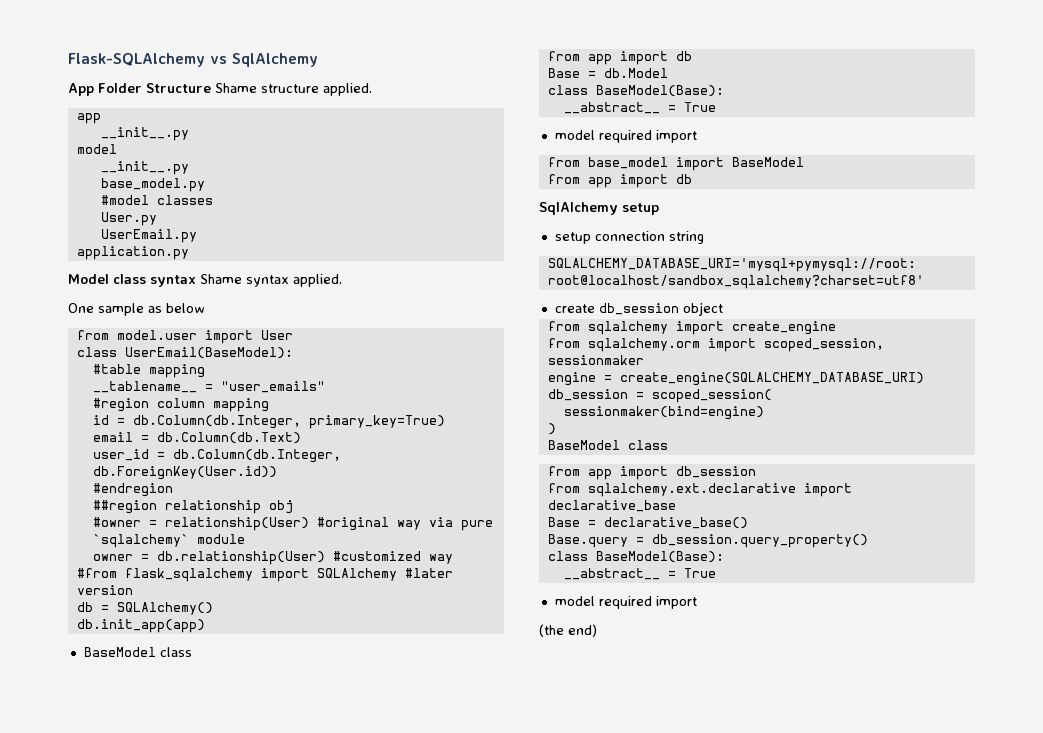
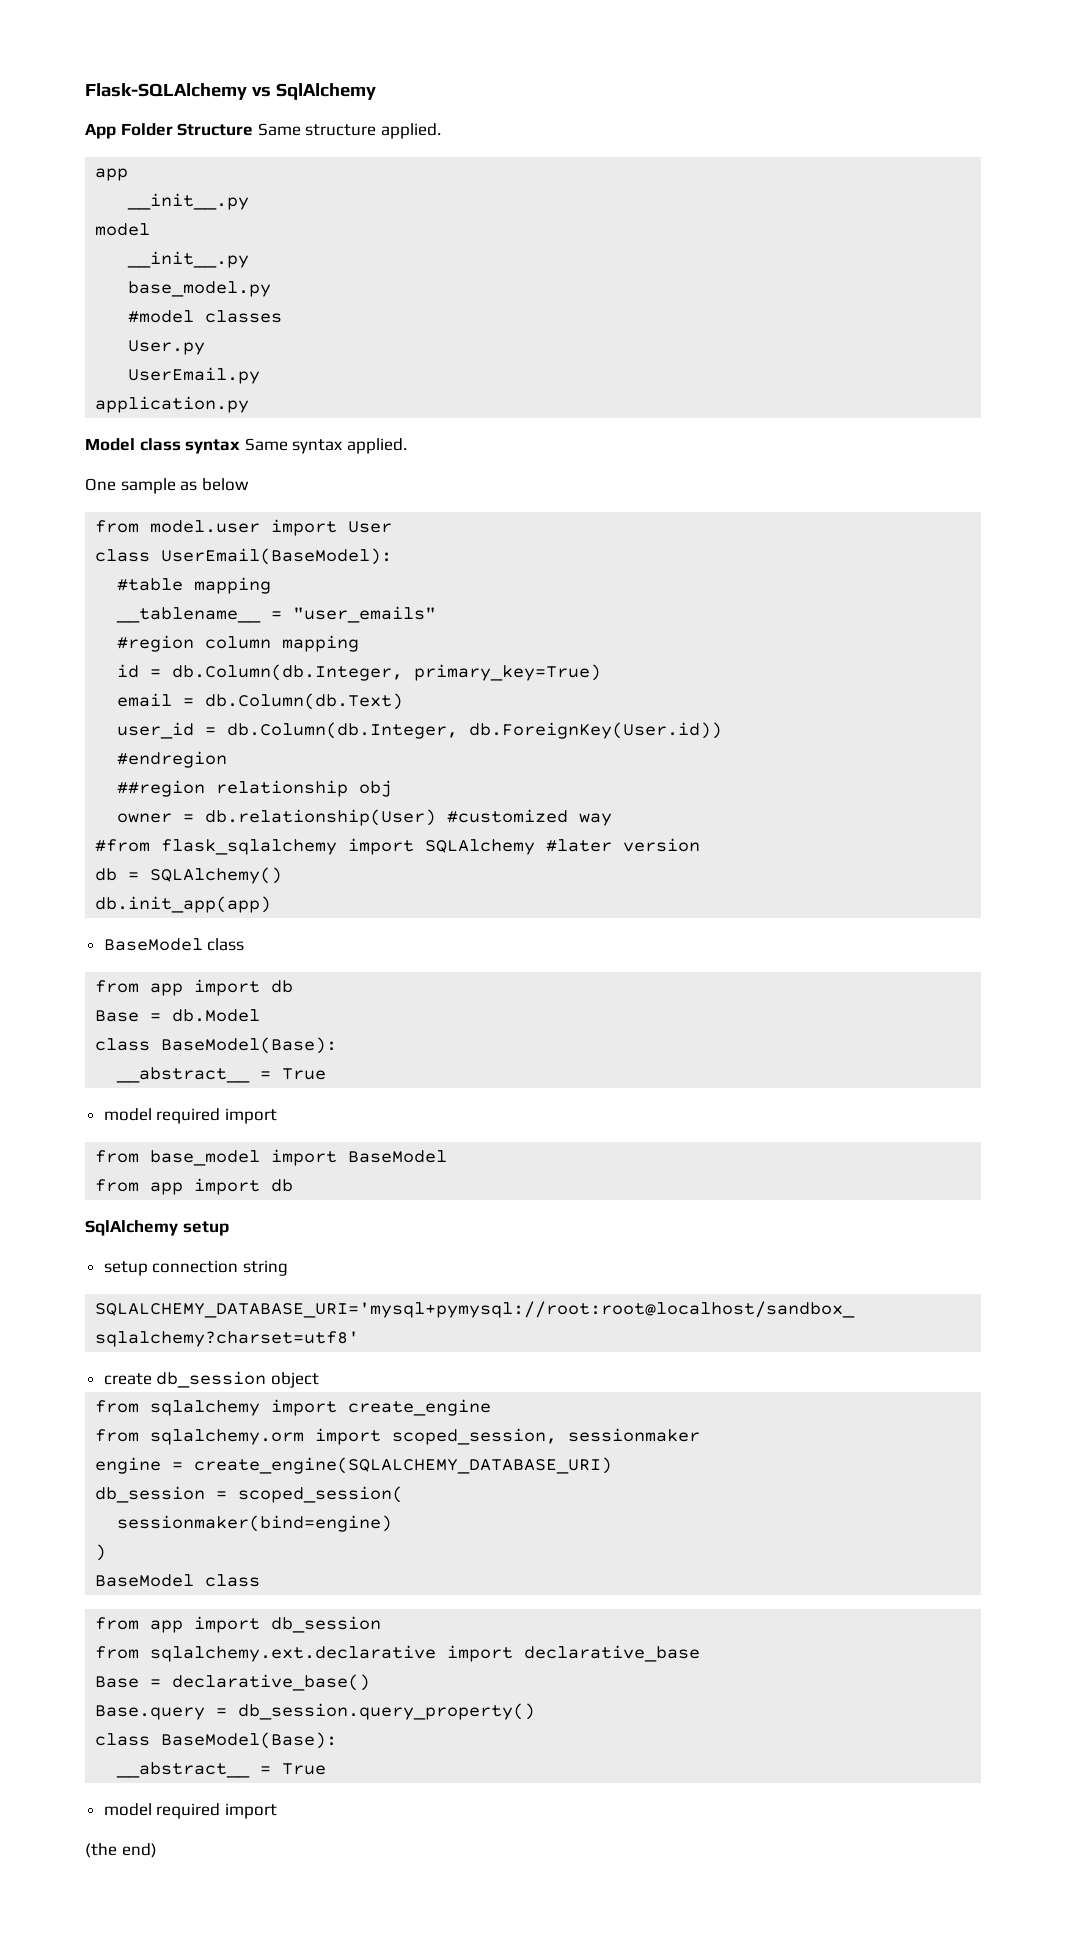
[215,83,257,93] Shame -> [257,123,301,136] Same
[200,274,242,284] Shame -> [244,438,288,451] Same
[92,517,493,531] [92,534,245,548] // #owner = relationship(User) #original way via pure `sqlalchemy` module -> (393, 788) none

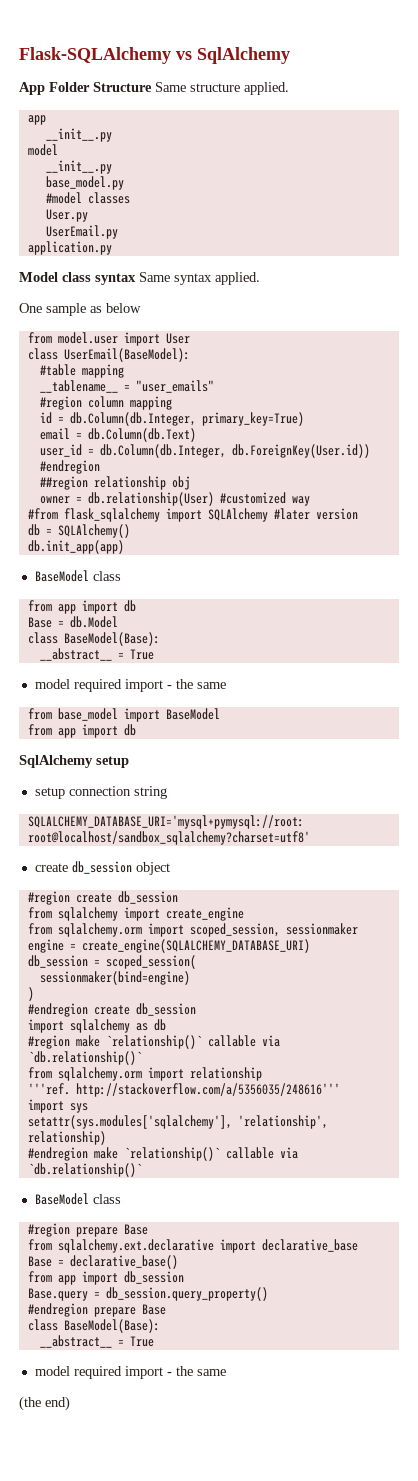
(277, 1116) none -> [166,679,226,689] - the same
(319, 1380) none -> [27,891,178,905] // #region create db_session
[95,1574,261,1587] [95,1616,382,1633] BaseModel class // from app import db_session -> [27,1003,196,1017] [27,1019,166,1033] [27,1035,280,1049] [27,1051,142,1065] [27,1067,262,1081] [27,1083,340,1097] [27,1099,88,1113] [27,1115,328,1129] [27,1131,106,1145] [27,1147,298,1161] [27,1163,142,1177] [34,1193,121,1205] [27,1223,148,1237] #endregion create db_session // import sqlalchemy as db // #region make `relationship()` callable via `db.relationship()` // from sqlalchemy.orm import relationship // '''ref. http://stackoverflow.com/a/5356035/248616''' // import sys // setattr(sys.modules['sqlalchemy'], 'relationship', relationship) // #endregion make `relationship()` callable via `db.relationship()` // BaseModel class // #region prepare Base
(371, 1682) none -> [27,1271,184,1285] // from app import db_session
[95,1732,338,1749] [116,1762,327,1778] [103,1803,277,1819] // class BaseModel(Base): // __abstract__ = True // model required import -> [27,1303,166,1317] [27,1319,160,1333] [39,1335,154,1348] [34,1366,226,1379] // #endregion prepare Base // class BaseModel(Base): // __abstract__ = True // model required import - the same

